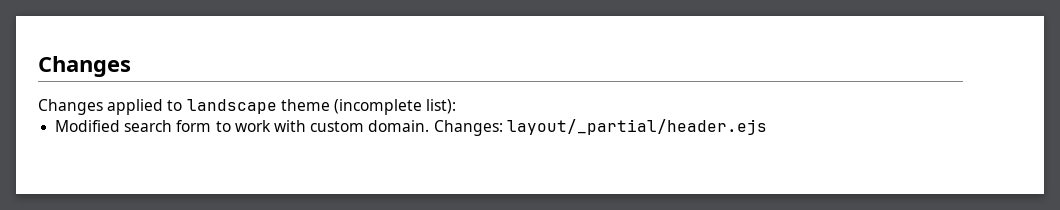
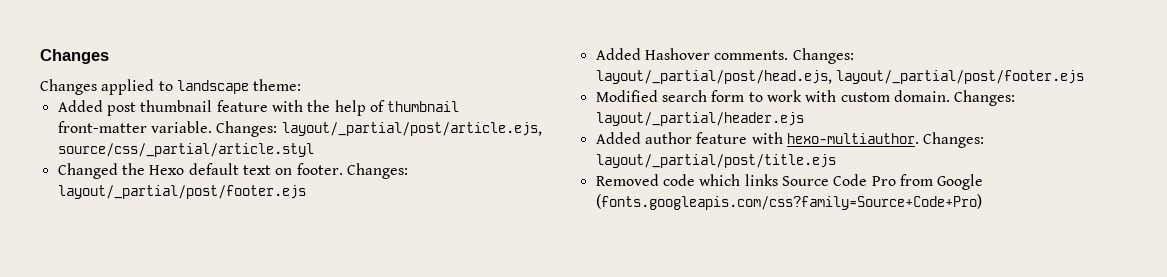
[280,99,457,115] theme (incomplete list): -> [253,79,302,91] [57,100,460,116] [57,121,542,137] [57,143,314,157] [57,163,408,179] [57,185,306,199] [595,48,854,64] [595,70,1084,84] theme: // Added post thumbnail feature with the help of thumbnail front-matter variable. Changes: layout/_partial/post/article.ejs, source/css/_partial/article.styl // Changed the Hexo default text on footer. Changes: layout/_partial/post/footer.ejs // Added Hashover comments. Changes: layout/_partial/post/head.ejs, layout/_partial/post/footer.ejs
(767, 127) none -> [595,132,985,148] [595,154,836,168] [595,174,984,190] [595,194,982,210] // Added author feature with hexo-multiauthor. Changes: layout/_partial/post/title.ejs // Removed code which links Source Code Pro from Google (fonts.googleapis.com/css?family=Source+Code+Pro)

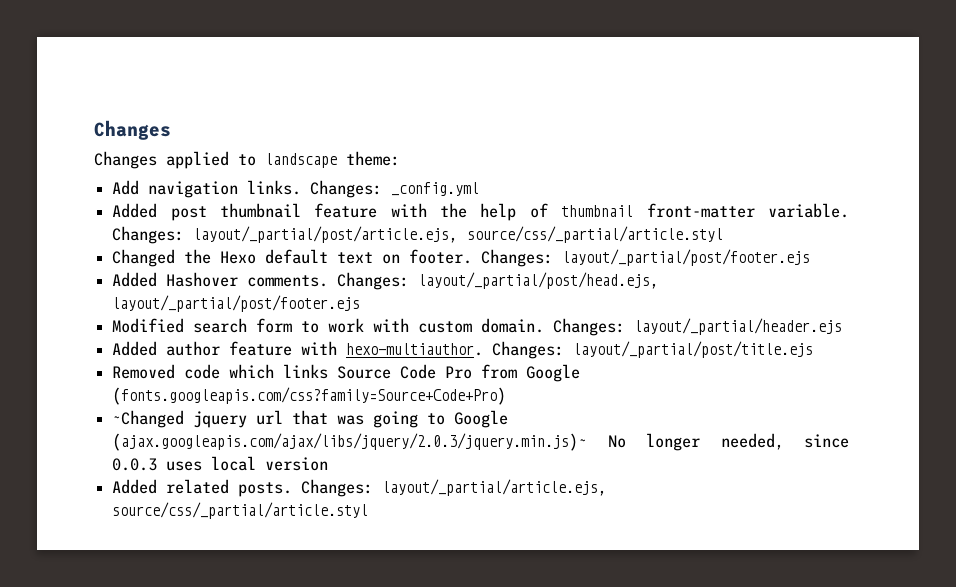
(302, 85) none -> [112,180,480,198] // Add navigation links. Changes: _config.yml
(982, 202) none -> [112,410,509,428] [112,433,849,451] [112,456,329,471] [112,479,608,497] [112,502,369,519] // ~Changed jquery url that was going to Google (ajax.googleapis.com/ajax/libs/jquery/2.0.3/jquery.min.js)~ No longer needed, since 0.0.3 uses local version // Added related posts. Changes: layout/_partial/article.ejs, source/css/_partial/article.styl

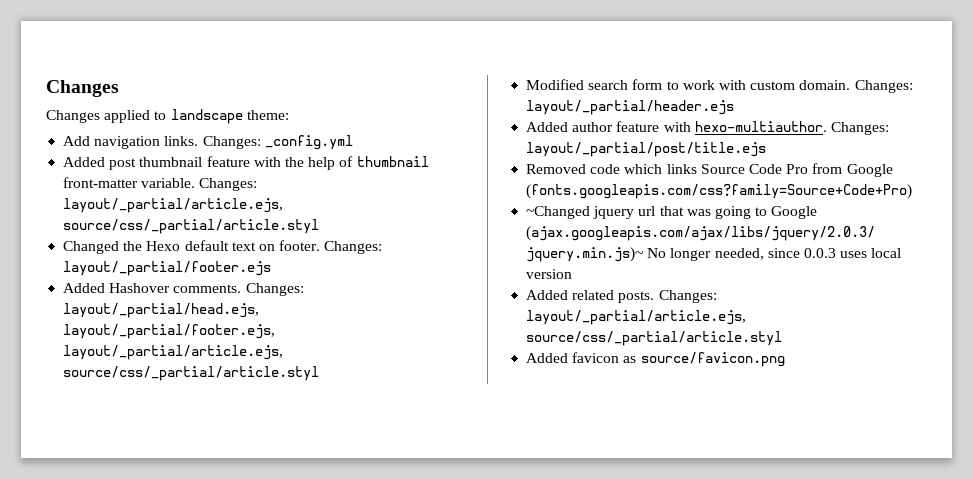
[193,226,459,243] layout/_partial/post/article.ejs, -> [63,198,284,213] layout/_partial/article.ejs,
[562,249,811,266] layout/_partial/post/footer.ejs -> [63,261,272,276] layout/_partial/footer.ejs
[418,272,660,289] [112,295,361,312] layout/_partial/post/head.ejs, layout/_partial/post/footer.ejs -> [63,303,260,318] [63,324,276,339] [63,345,284,360] [63,366,320,381] layout/_partial/head.ejs, layout/_partial/footer.ejs, layout/_partial/article.ejs, source/css/_partial/article.styl
(369, 510) none -> [526,352,785,367] // Added favicon as source/favicon.png

